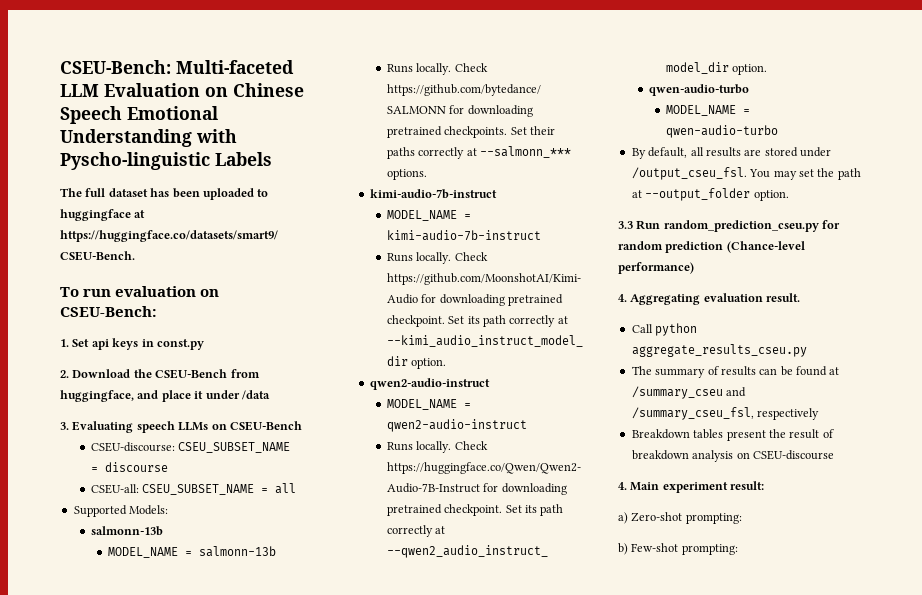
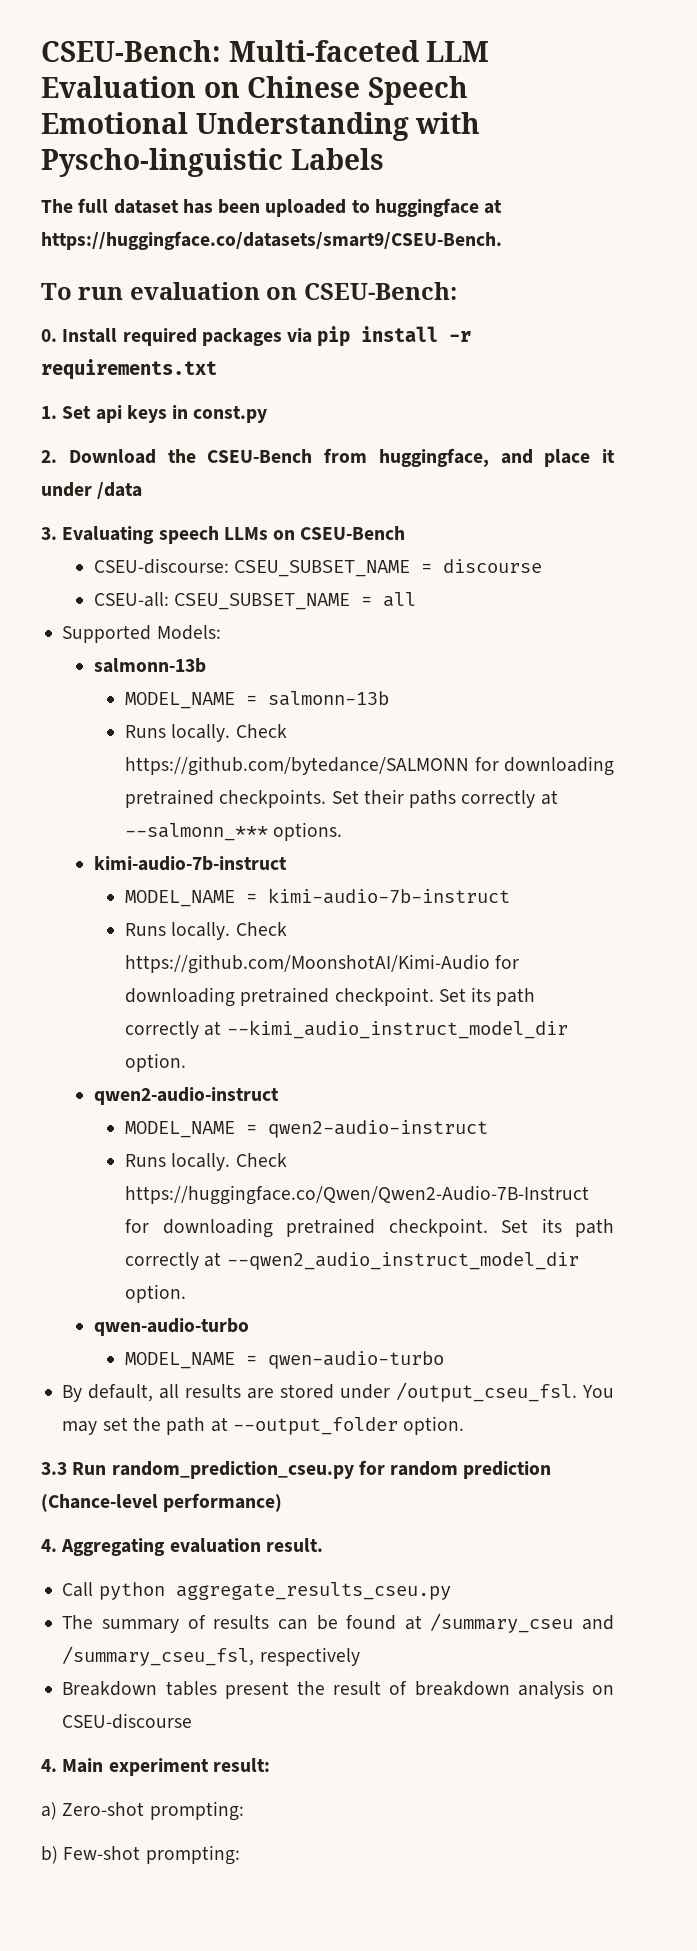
(157, 311) none -> [41,326,472,347] [41,359,217,380] // 0. Install required packages via pip install -r requirements.txt

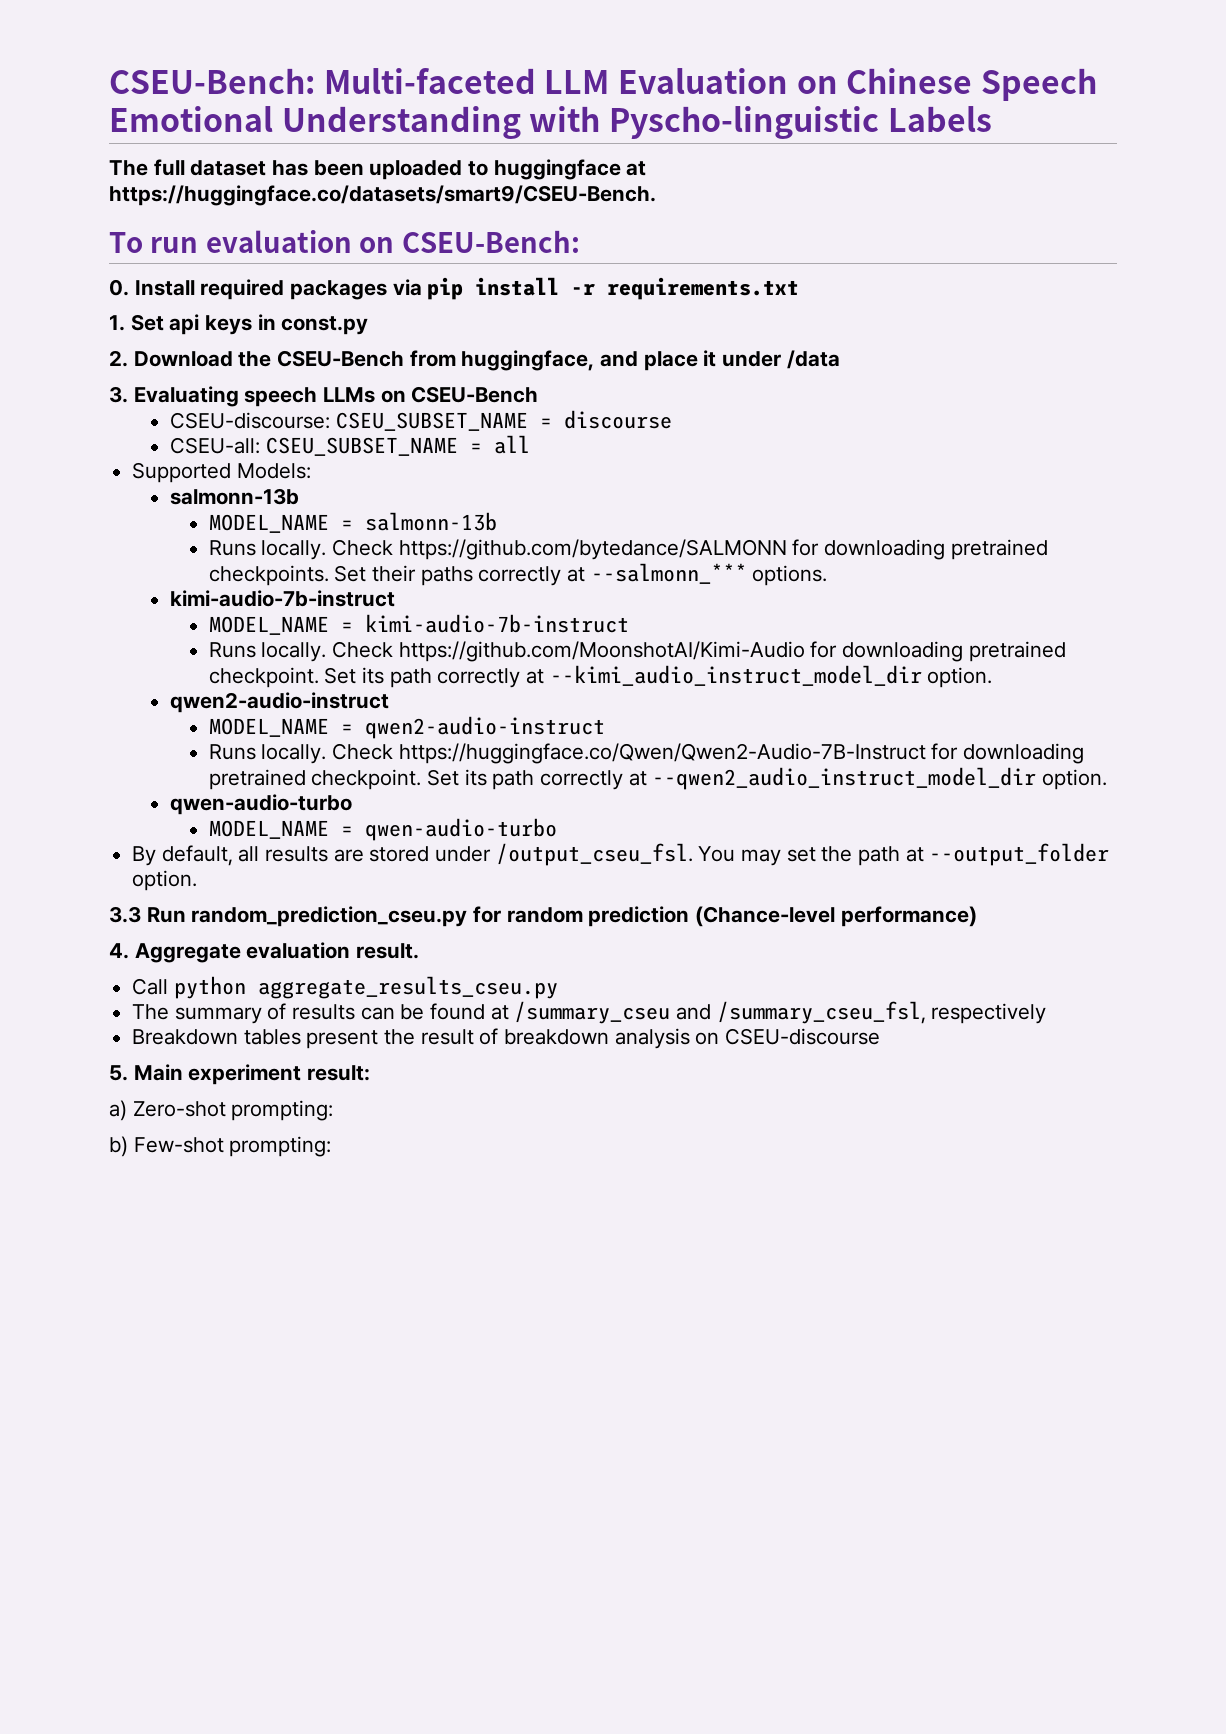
[61,1538,166,1556] Aggregating -> [134,943,241,963] Aggregate
[41,1759,57,1772] 4. -> [109,1065,128,1081] 5.

